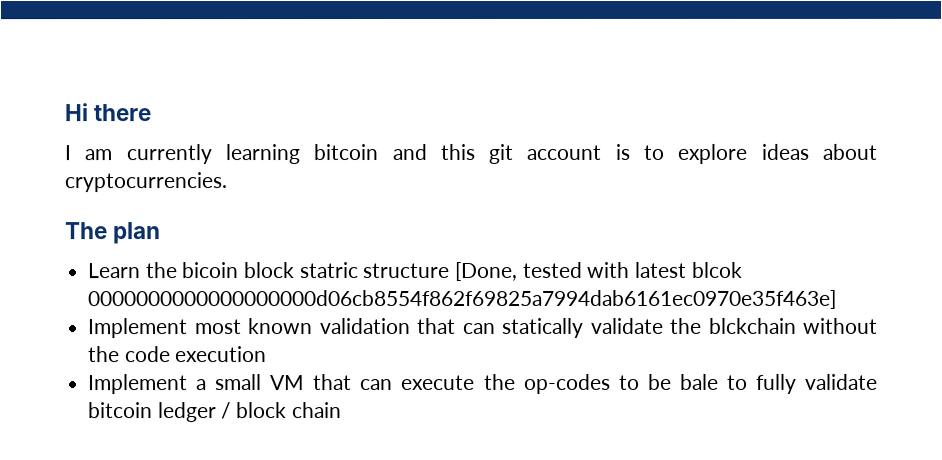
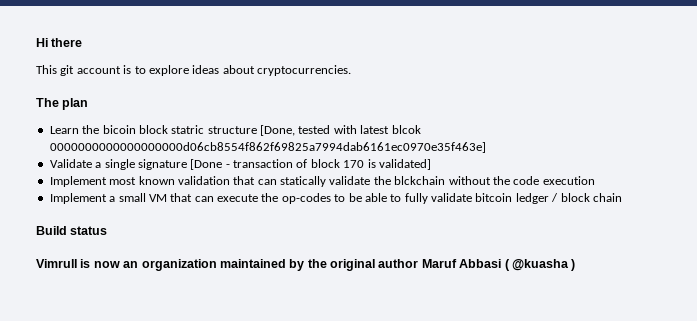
[64,143,475,165] I am currently learning bitcoin and this -> [36,65,57,74] This
(838, 299) none -> [49,159,431,170] // Validate a single signature [Done - transaction of block 170 is validated]
[679,373,719,390] bale -> [364,193,387,202] able
(342, 410) none -> [36,226,108,235] [36,259,576,271] // Build status // Vimrull is now an organization maintained by the original author Maruf Abbasi ( @kuasha )

